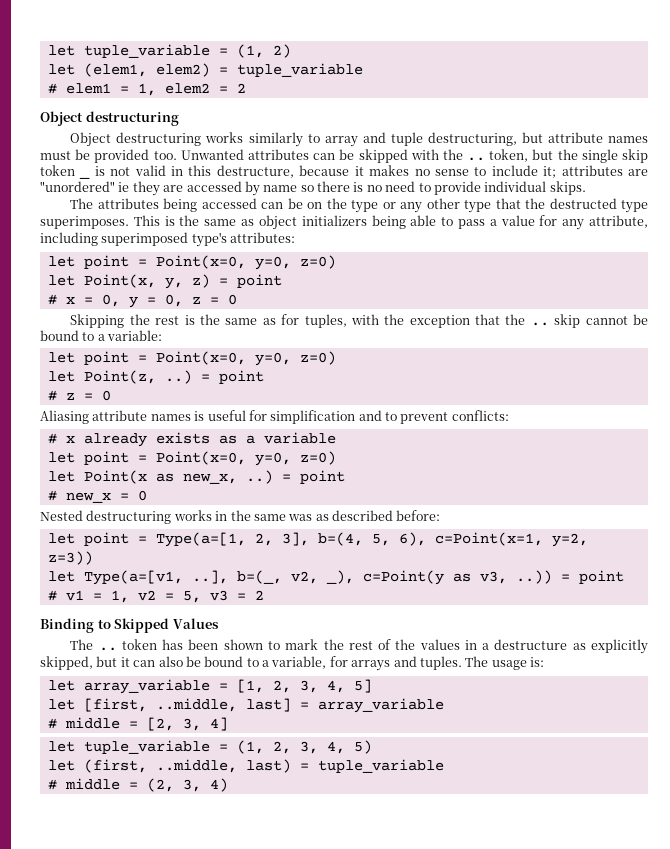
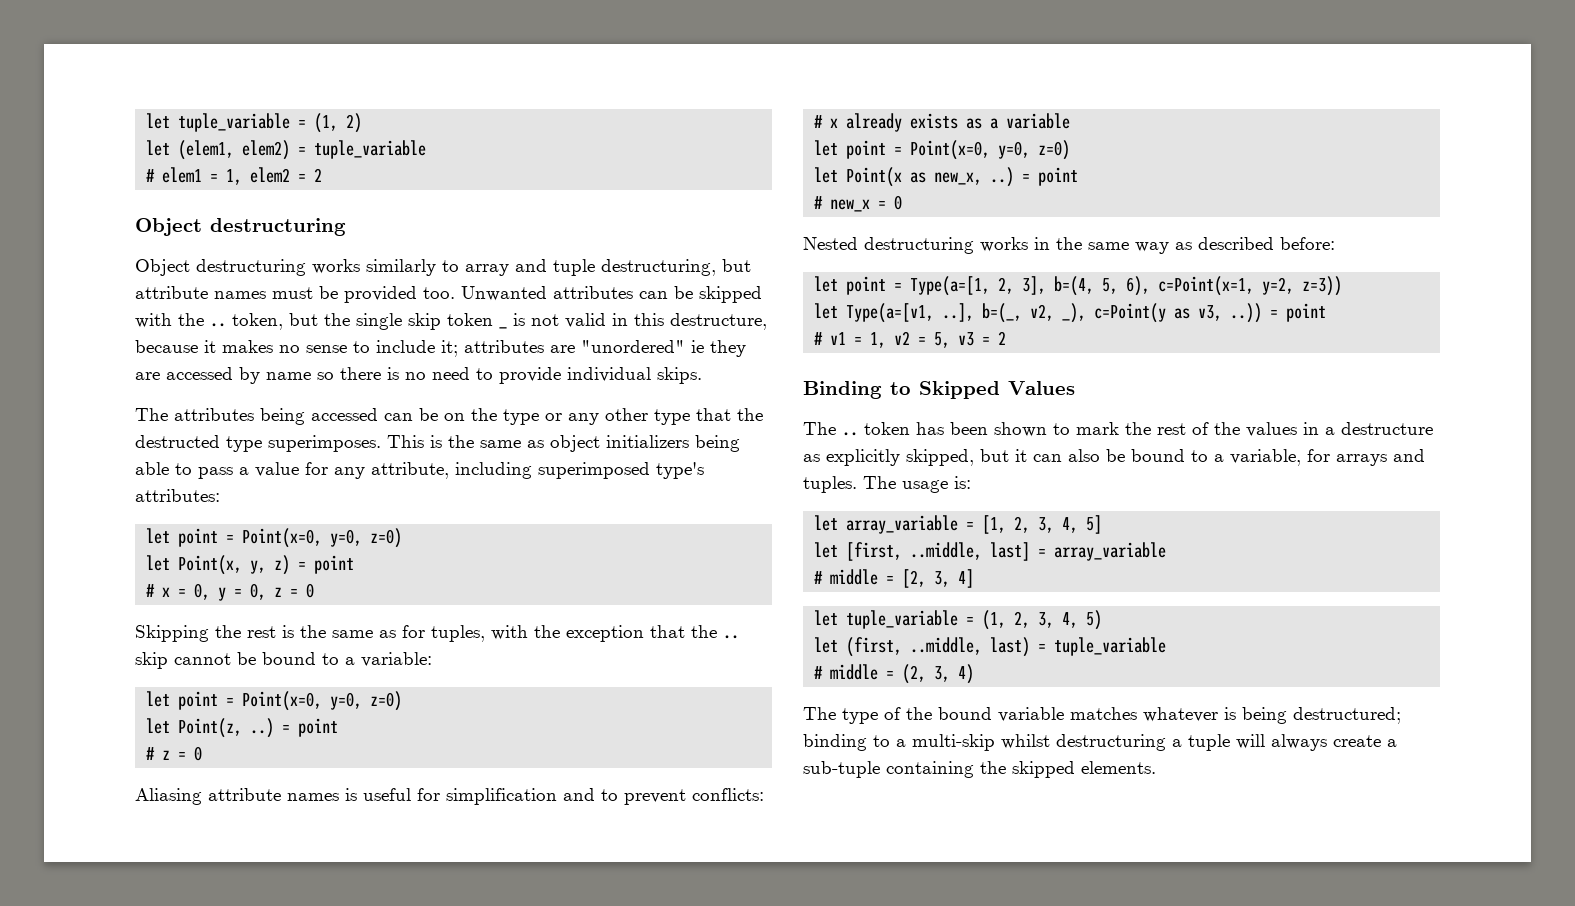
[288,514,313,521] was -> [1135,242,1169,254] way
(228, 785) none -> [803,707,1401,724] [803,734,1397,751] [803,761,1156,778] // The type of the bound variable matches whatever is being destructured; binding to a multi-skip whilst destructuring a tuple will always create a sub-tuple containing the skipped elements.

